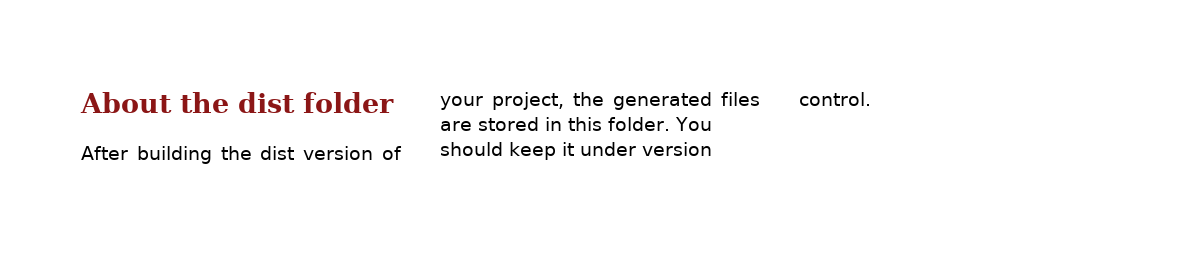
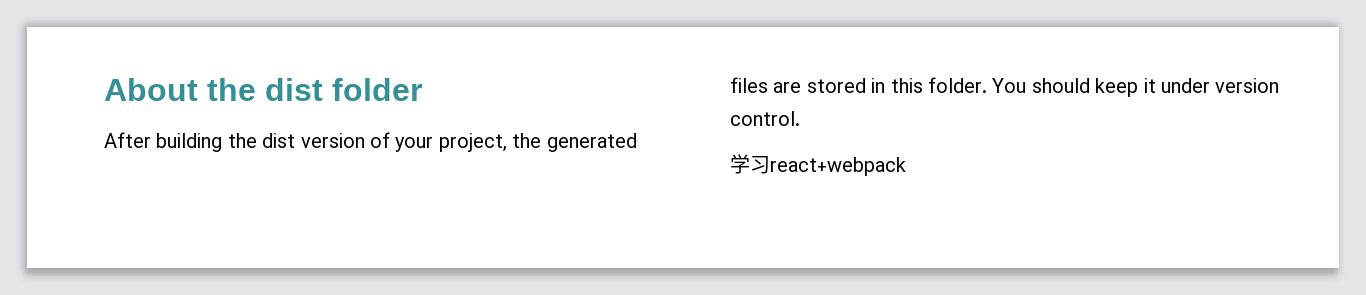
(871, 99) none -> [730,154,906,176] // 学习react+webpack

